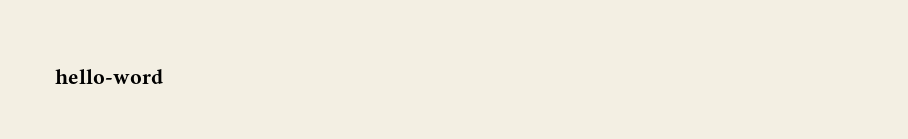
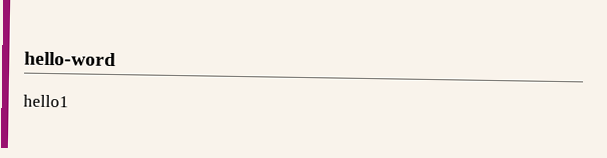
(163, 76) none -> [23,94,69,108] // hello1

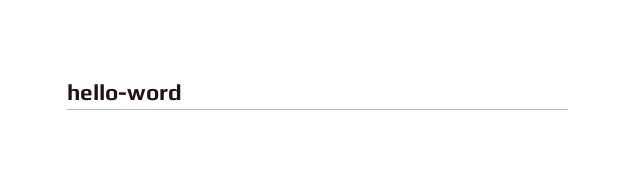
[23,94,69,108] // hello1 -> (182, 92) none

